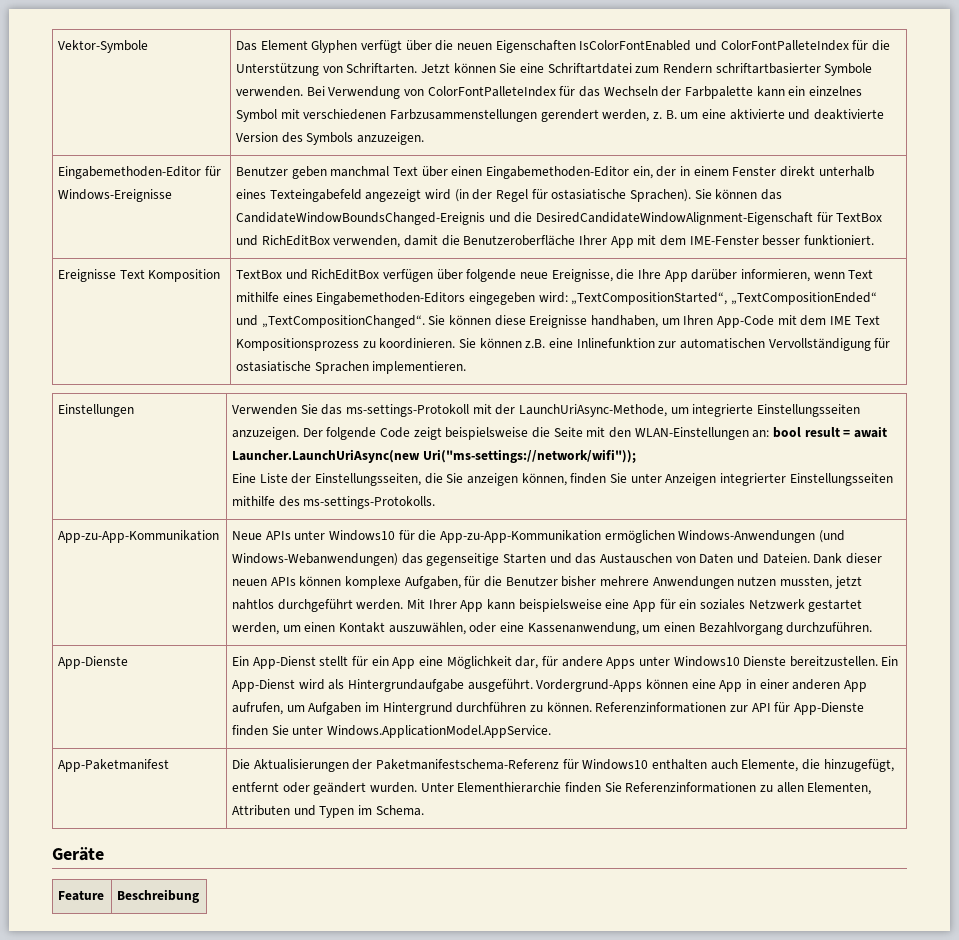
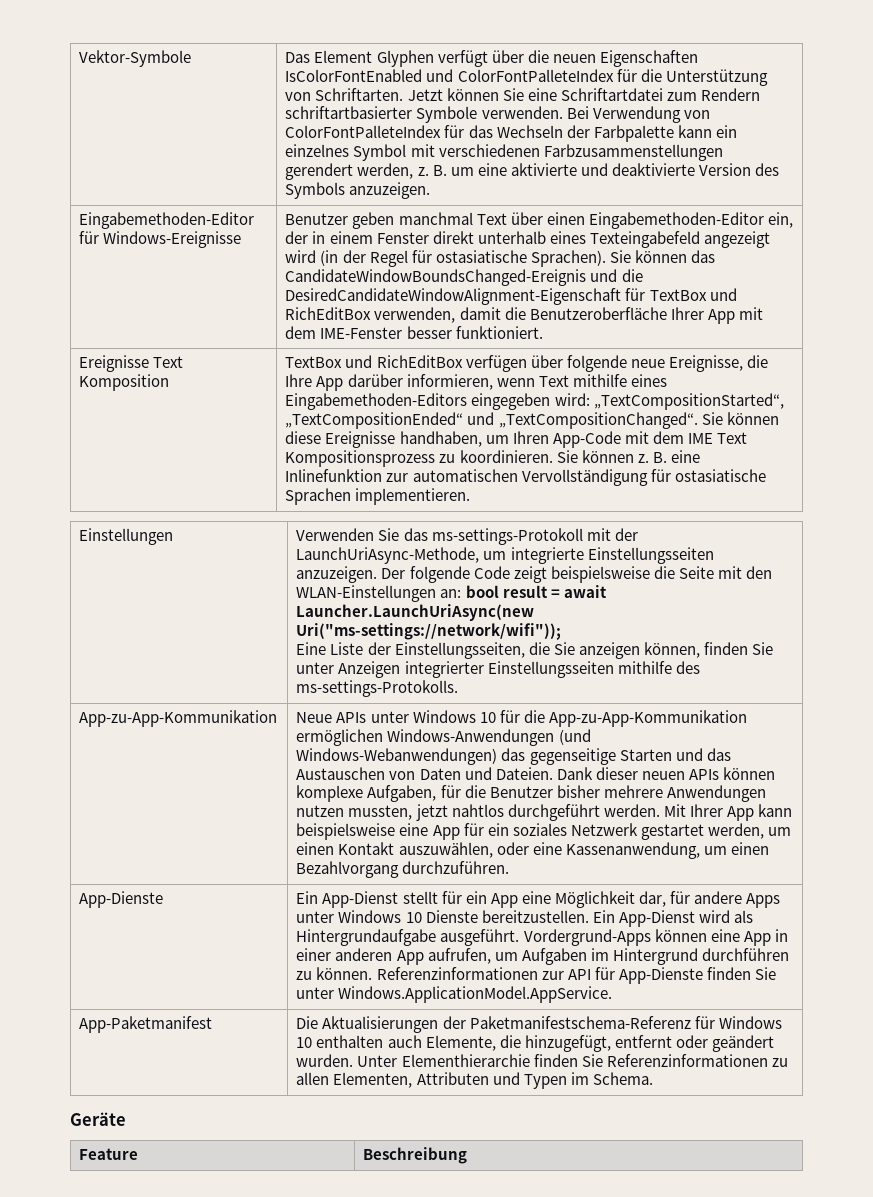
[525,339,546,348] z.B. -> [637,452,667,463] z. B.
[329,530,396,541] Windows10 -> [412,710,496,723] Windows 10
[673,656,740,667] Windows10 -> [338,910,422,923] Windows 10
[582,759,649,770] Windows10 -> [718,1016,782,1029] [296,1037,313,1048] Windows 10

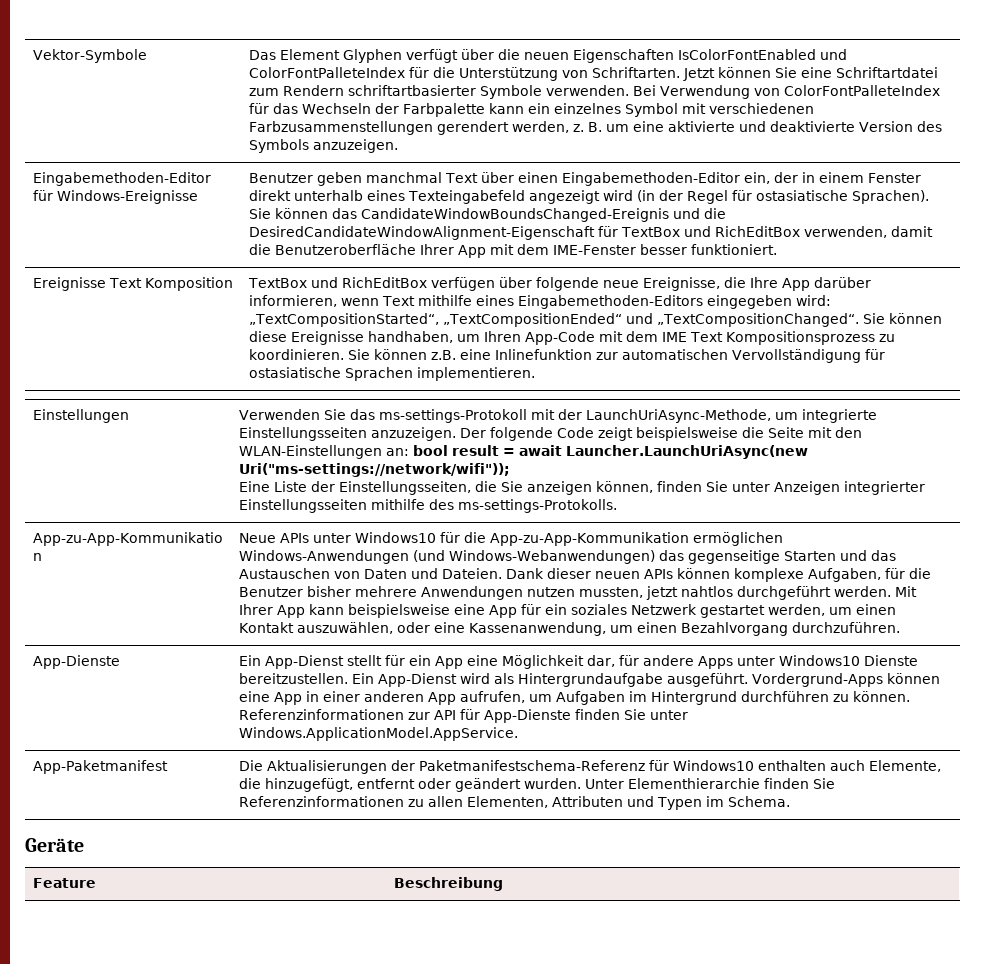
[637,452,667,463] z. B. -> [430,350,456,360] z.B.
[412,710,496,723] Windows 10 -> [354,532,436,543] Windows10
[338,910,422,923] Windows 10 -> [778,655,860,666] Windows10
[718,1016,782,1029] [296,1037,313,1048] Windows 10 -> [672,760,754,771] Windows10

